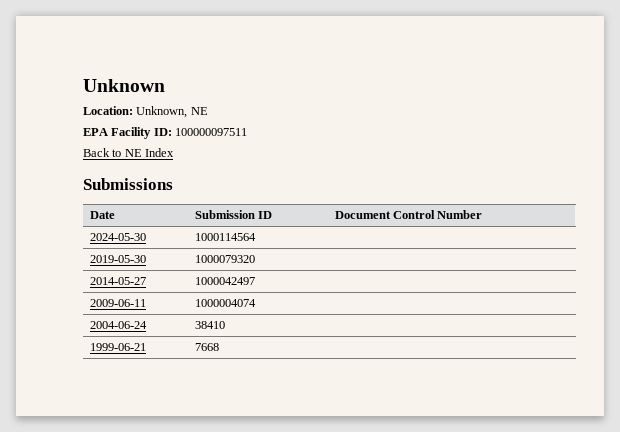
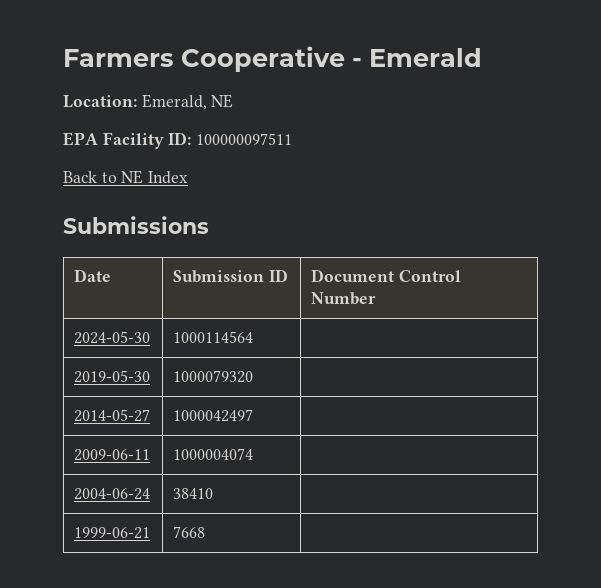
[83,79,165,92] Unknown -> [63,46,482,72] Farmers Cooperative - Emerald
[136,106,188,118] Unknown, -> [141,94,207,110] Emerald,

